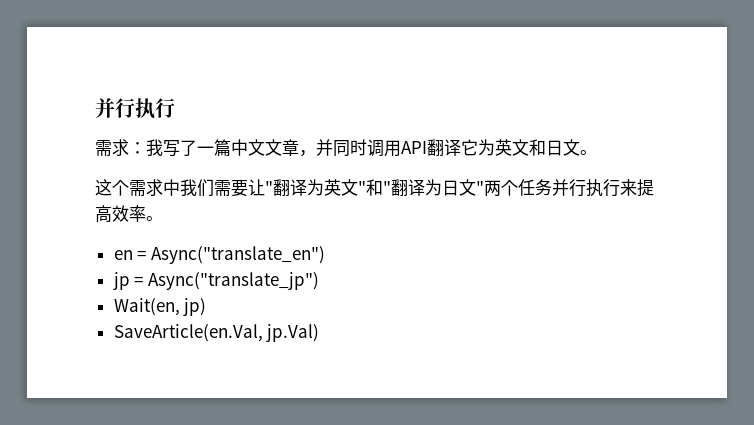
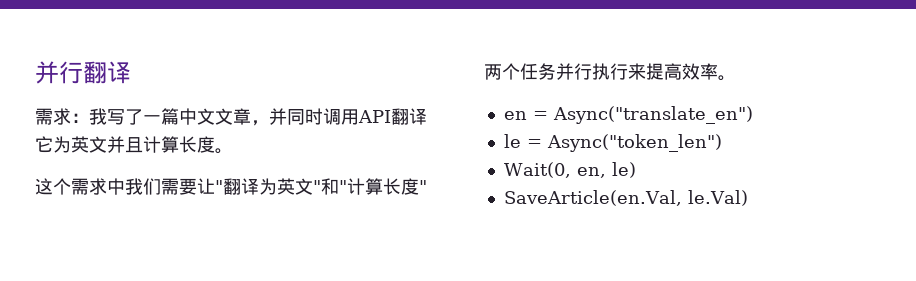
[95,98,175,119] 并行执行 -> [35,61,131,84] 并行翻译
[529,139,580,156] 和日文 -> [107,136,215,153] 并且计算长度
[391,179,476,196] 翻译为日文 -> [347,178,419,195] 计算长度
[112,272,319,290] [113,298,207,316] jp = Async("translate_jp") // Wait(en, jp) -> [503,134,722,152] [503,162,636,178] le = Async("token_len") // Wait(0, en, le)
[266,324,320,342] jp.Val) -> [687,190,748,206] le.Val)

